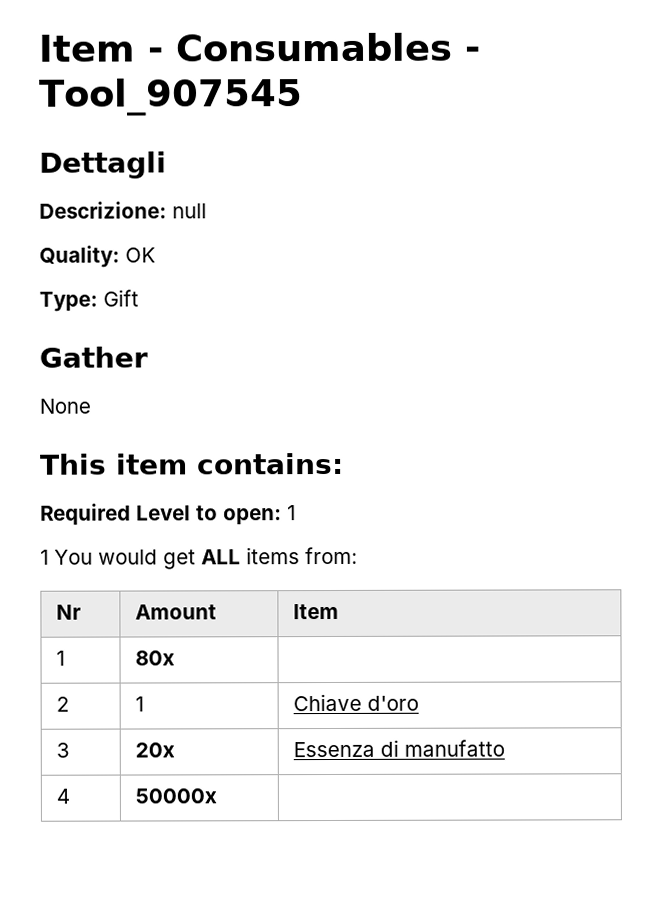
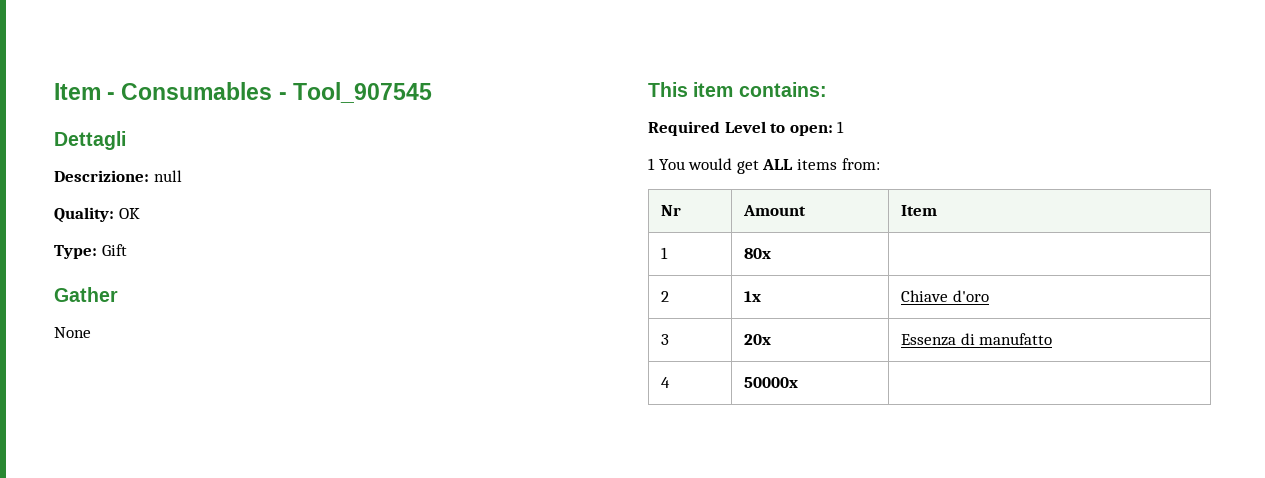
[134,696,144,712] 1 -> [744,291,762,302] 1x

